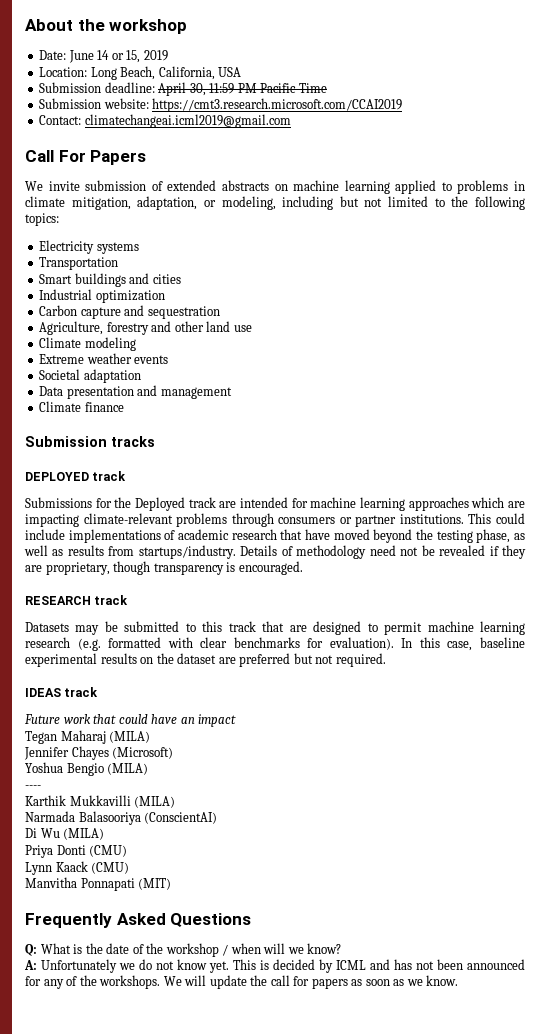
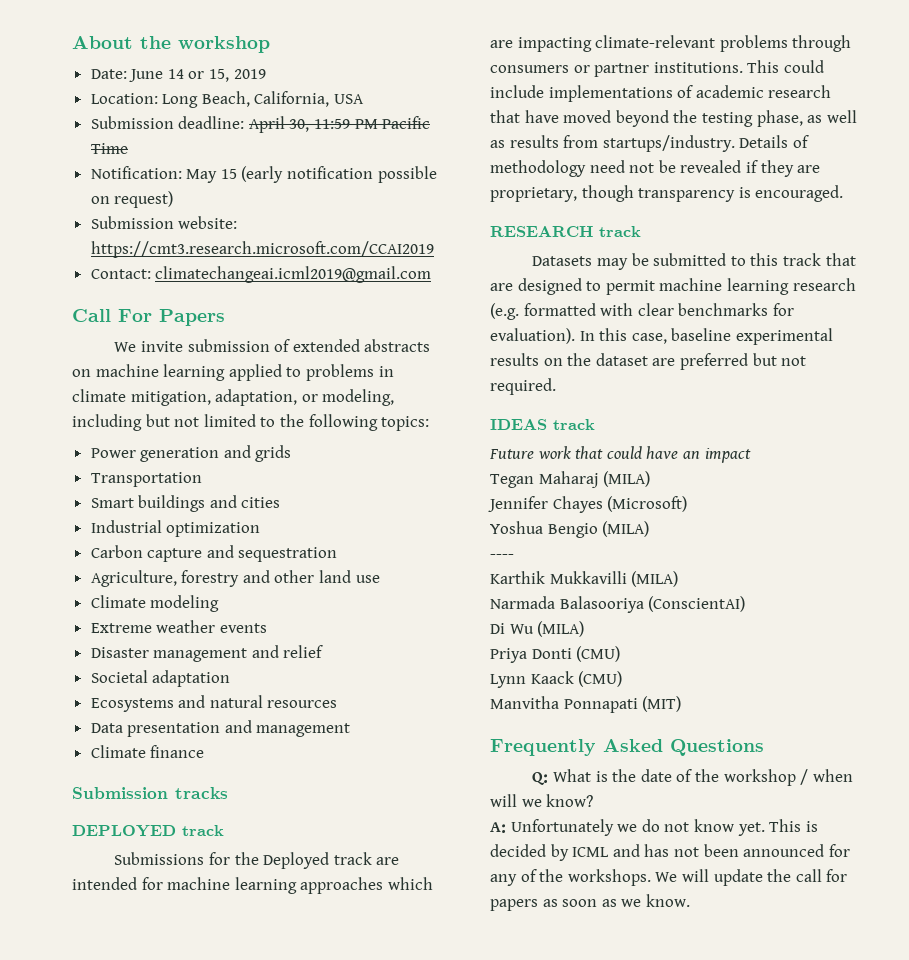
(327, 88) none -> [90,166,437,183] [90,191,174,208] // Notification: May 15 (early notification possible on request)
[39,240,139,254] Electricity systems -> [90,445,292,462] Power generation and grids
[39,369,141,383] Societal adaptation -> [90,645,324,662] [90,670,231,687] [90,695,338,712] Disaster management and relief // Societal adaptation // Ecosystems and natural resources

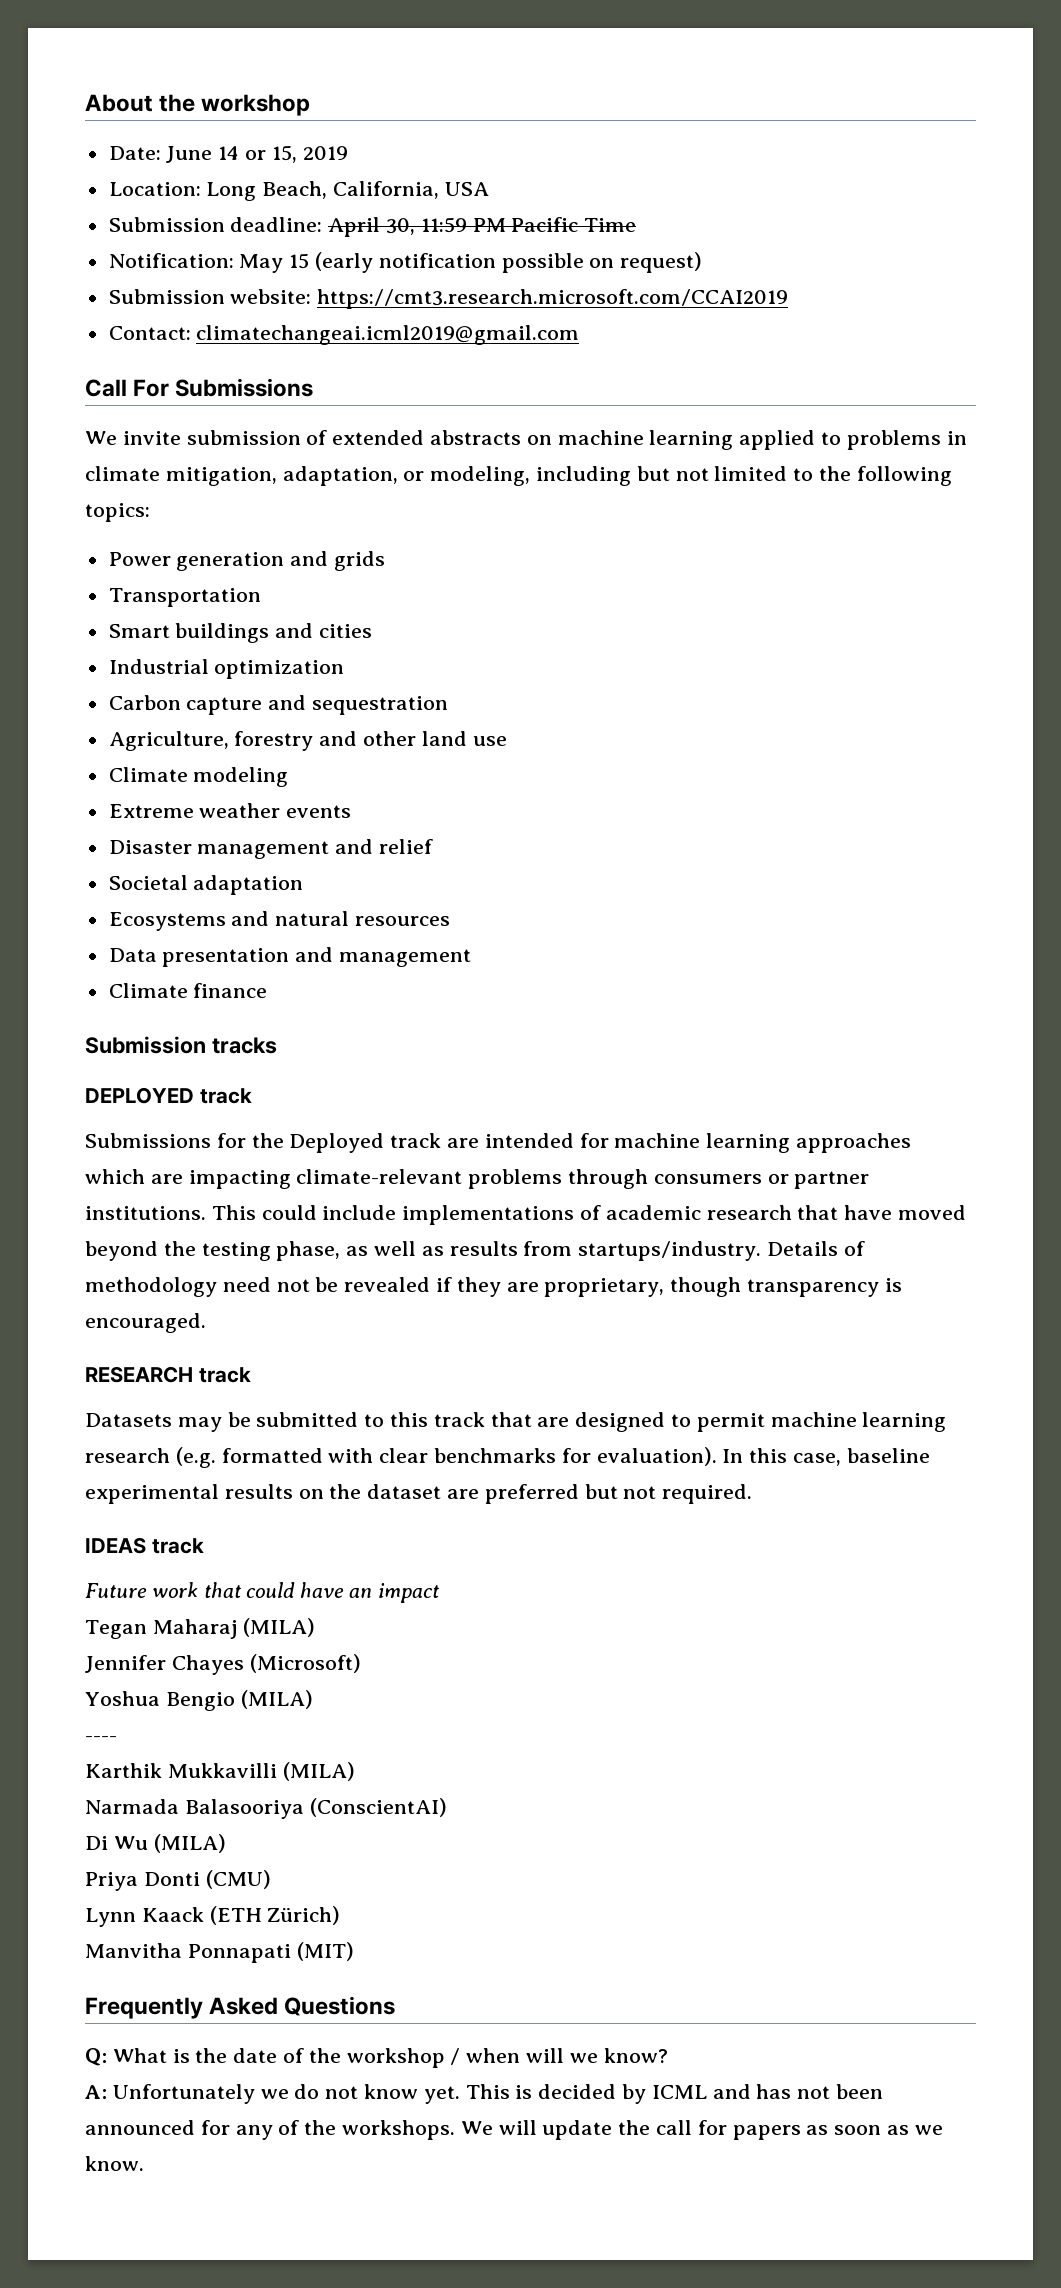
[159,309,225,326] Papers -> [175,378,314,397] Submissions
[578,671,623,687] (CMU) -> [209,1906,341,1925] (ETH Zürich)

